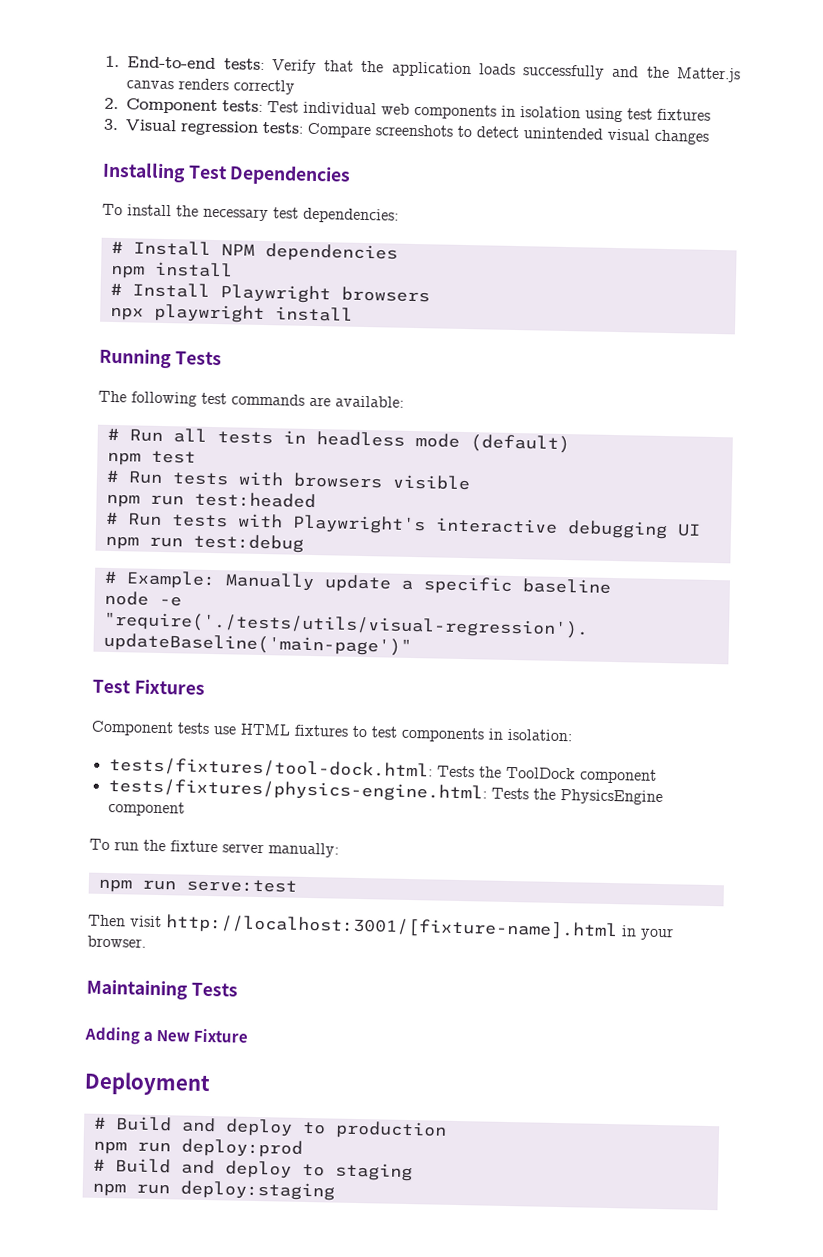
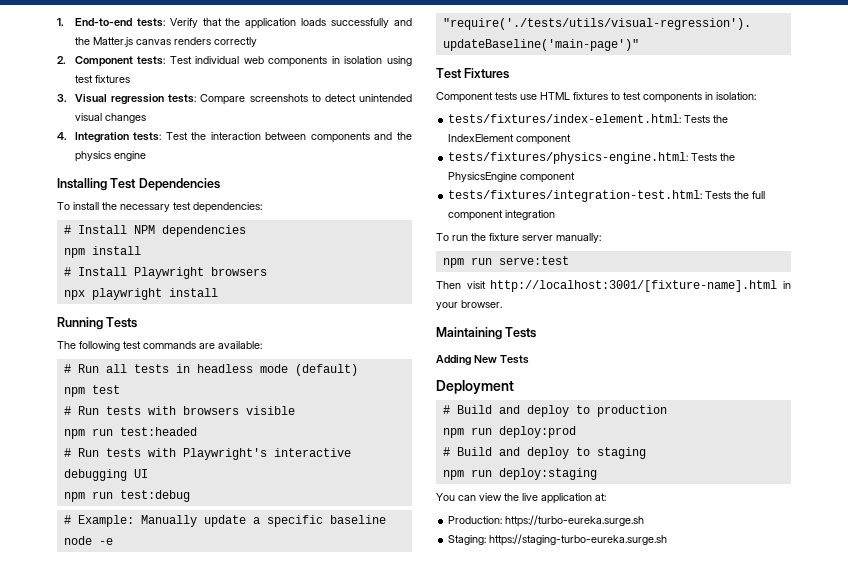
(710, 137) none -> [57,132,412,143] [74,151,146,162] // 4. Integration tests: Test the interaction between components and the physics engine
[108,756,576,780] tests/fixtures/tool-dock.html: Tests the ToolDock -> [448,114,729,123] [448,134,515,142] tests/fixtures/index-element.html: Tests the IndexElement
(185, 808) none -> [448,190,766,202] [448,210,556,221] // tests/fixtures/integration-test.html: Tests the full component integration
[143,1028,249,1043] a New Fixture -> [473,355,529,364] New Tests
(335, 1190) none -> [436,493,606,504] [448,515,645,527] [448,534,668,546] // You can view the live application at: // Production: https://turbo-eureka.surge.sh // Staging: https://staging-turbo-eureka.surge.sh

